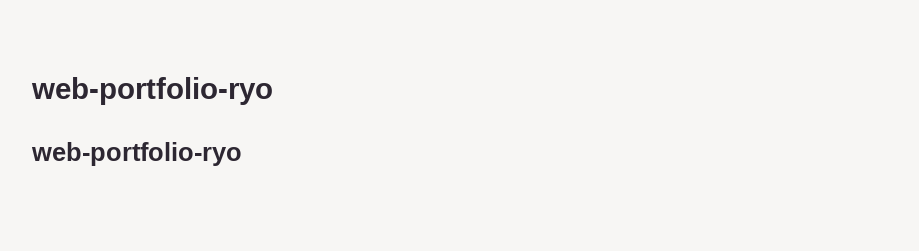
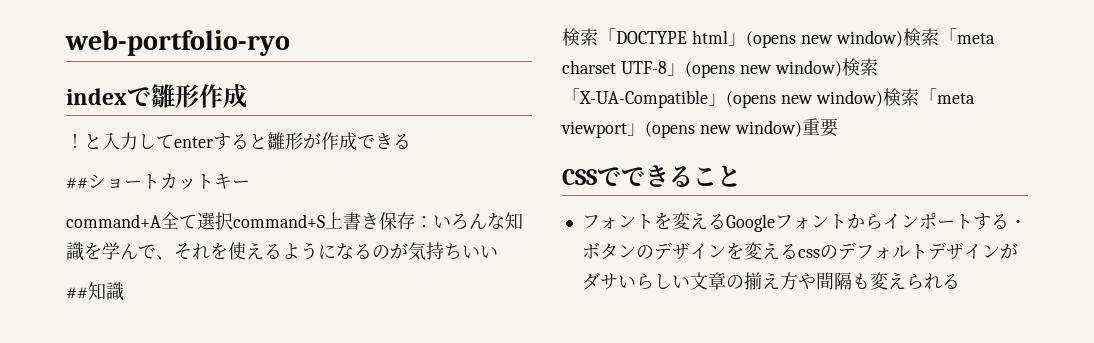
[31,142,242,166] web-portfolio-ryo -> [66,84,247,108] [66,132,411,150] [66,173,250,190] [66,212,523,230] [66,242,498,261] [66,282,124,301] [562,28,995,48] [562,58,878,78] [562,88,975,108] [561,118,838,138] [562,165,741,187] [581,212,1027,232] [581,242,1018,260] [581,272,960,290] indexで雛形作成 // ！と入力してenterすると雛形が作成できる // ##ショートカットキー // command+A全て選択command+S上書き保存：いろんな知識を学んで、それを使えるようになるのが気持ちいい // ##知識 // 検索「DOCTYPE html」(opens new window)検索「meta charset UTF-8」(opens new window)検索「X-UA-Compatible」(opens new window)検索「meta viewport」(opens new window)重要 // CSSでできること // フォントを変えるGoogleフォントからインポートする・ボタンのデザインを変えるcssのデフォルトデザインがダサいらしい文章の揃え方や間隔も変えられる

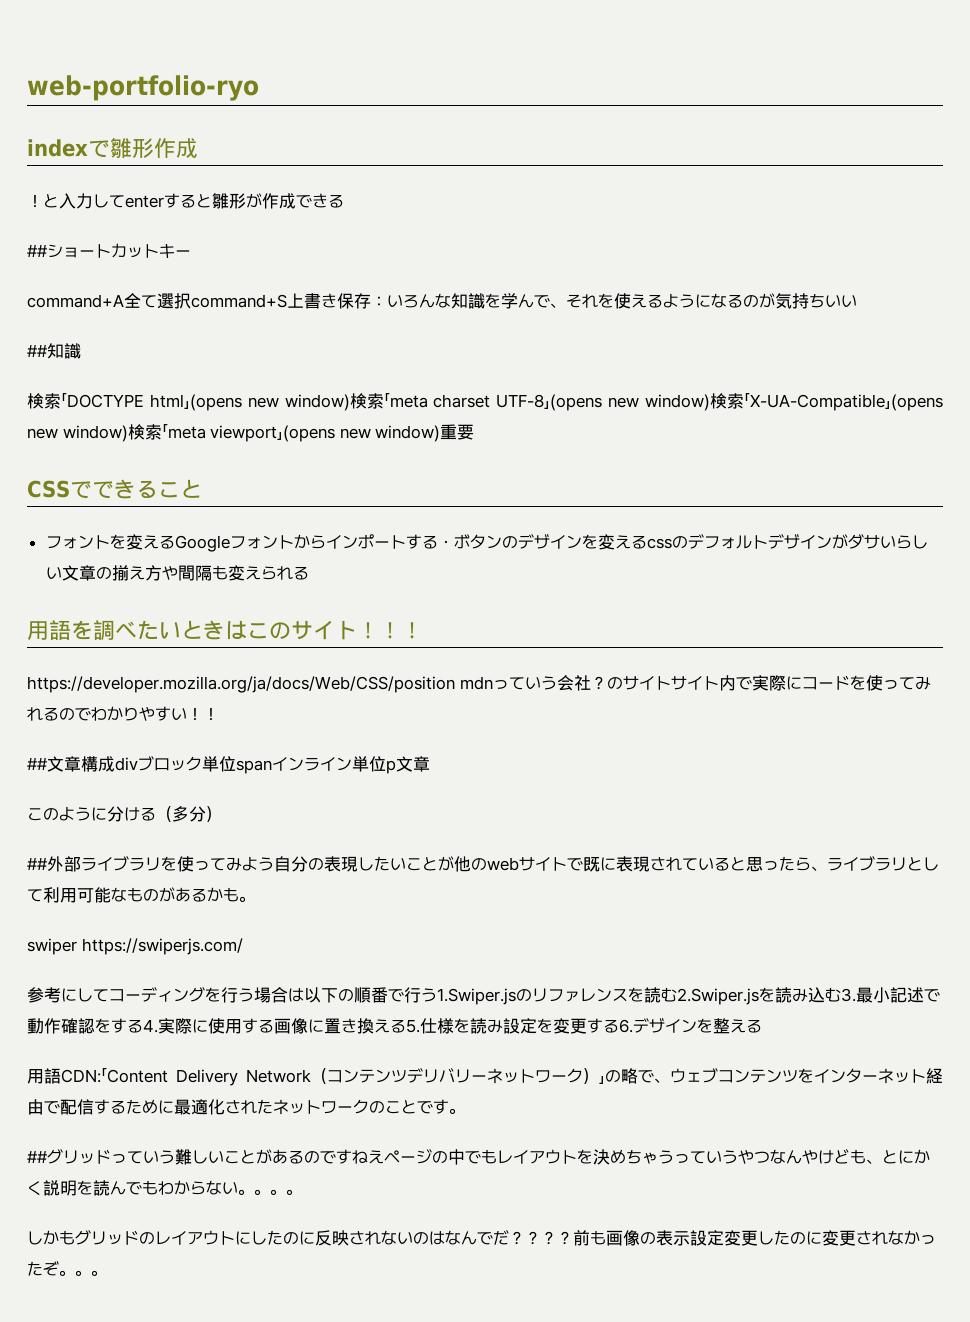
(960, 281) none -> [27,620,423,640] [27,675,931,693] [27,706,219,721] [27,756,430,774] [27,806,222,822] [27,856,939,872] [27,887,255,903] [27,938,243,955] [27,987,940,1005] [27,1018,762,1034] [27,1068,943,1086] [27,1099,465,1115] [27,1149,930,1165] [27,1180,302,1196] [27,1230,936,1246] [27,1261,107,1276] // 用語を調べたいときはこのサイト！！！ // https://developer.mozilla.org/ja/docs/Web/CSS/position mdnっていう会社？のサイトサイト内で実際にコードを使ってみれるのでわかりやすい！！ // ##文章構成divブロック単位spanインライン単位p文章 // このように分ける（多分） // ##外部ライブラリを使ってみよう自分の表現したいことが他のwebサイトで既に表現されていると思ったら、ライブラリとして利用可能なものがあるかも。 // swiper https://swiperjs.com/ // 参考にしてコーディングを行う場合は以下の順番で行う1.Swiper.jsのリファレンスを読む2.Swiper.jsを読み込む3.最小記述で動作確認をする4.実際に使用する画像に置き換える5.仕様を読み設定を変更する6.デザインを整える // 用語CDN:「Content Delivery Network（コンテンツデリバリーネットワーク）」の略で、ウェブコンテンツをインターネット経由で配信するために最適化されたネットワークのことです。 // ##グリッドっていう難しいことがあるのですねえページの中でもレイアウトを決めちゃうっていうやつなんやけども、とにかく説明を読んでもわからない。。。。 // しかもグリッドのレイアウトにしたのに反映されないのはなんでだ？？？？前も画像の表示設定変更したのに変更されなかったぞ。。。

